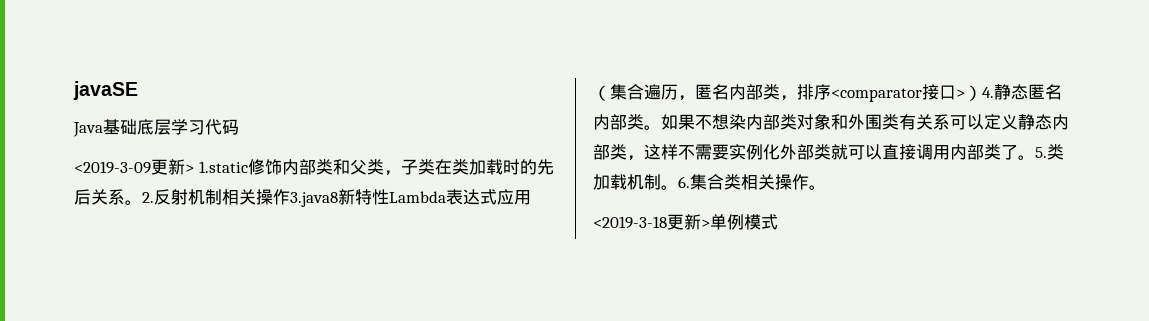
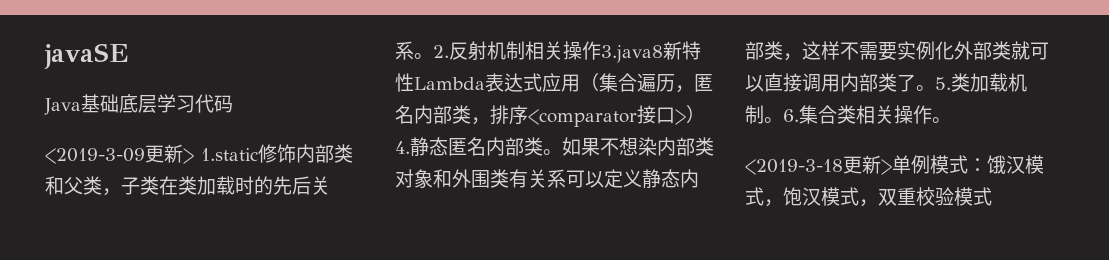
(778, 222) none -> [968,155,1044,174] [745,187,992,207] ：饿汉模式，饱汉模式，双重校验模式

